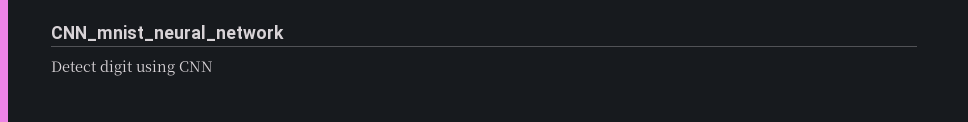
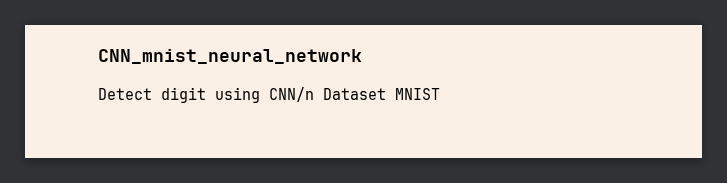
[179,61,213,72] CNN -> [269,87,440,102] CNN/n Dataset MNIST

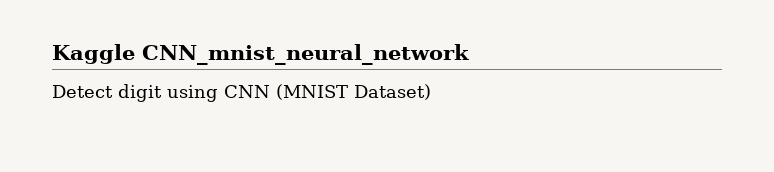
(98, 56) none -> [52,44,135,64] Kaggle
[269,87,440,102] CNN/n Dataset MNIST -> [224,84,431,100] CNN (MNIST Dataset)

